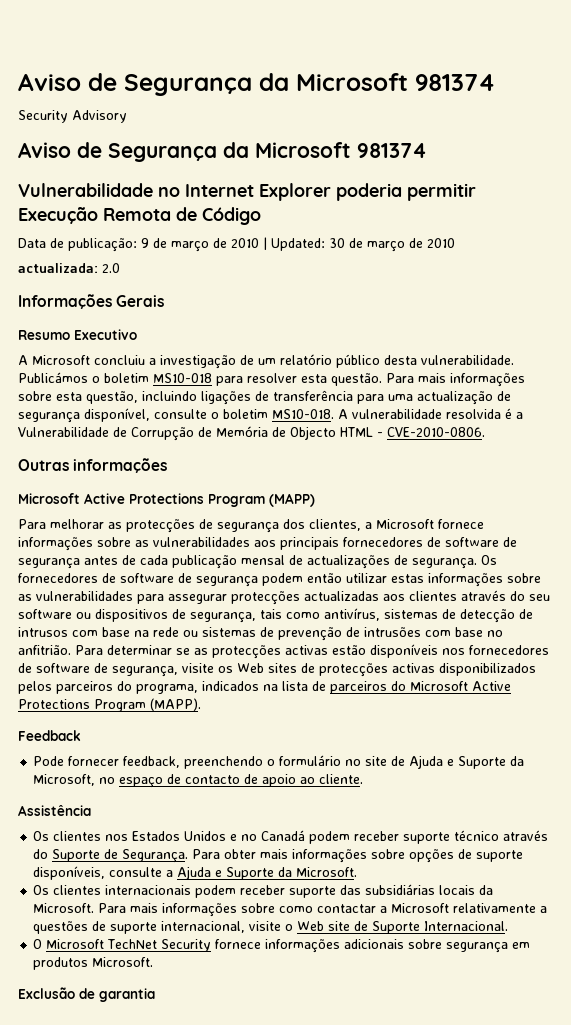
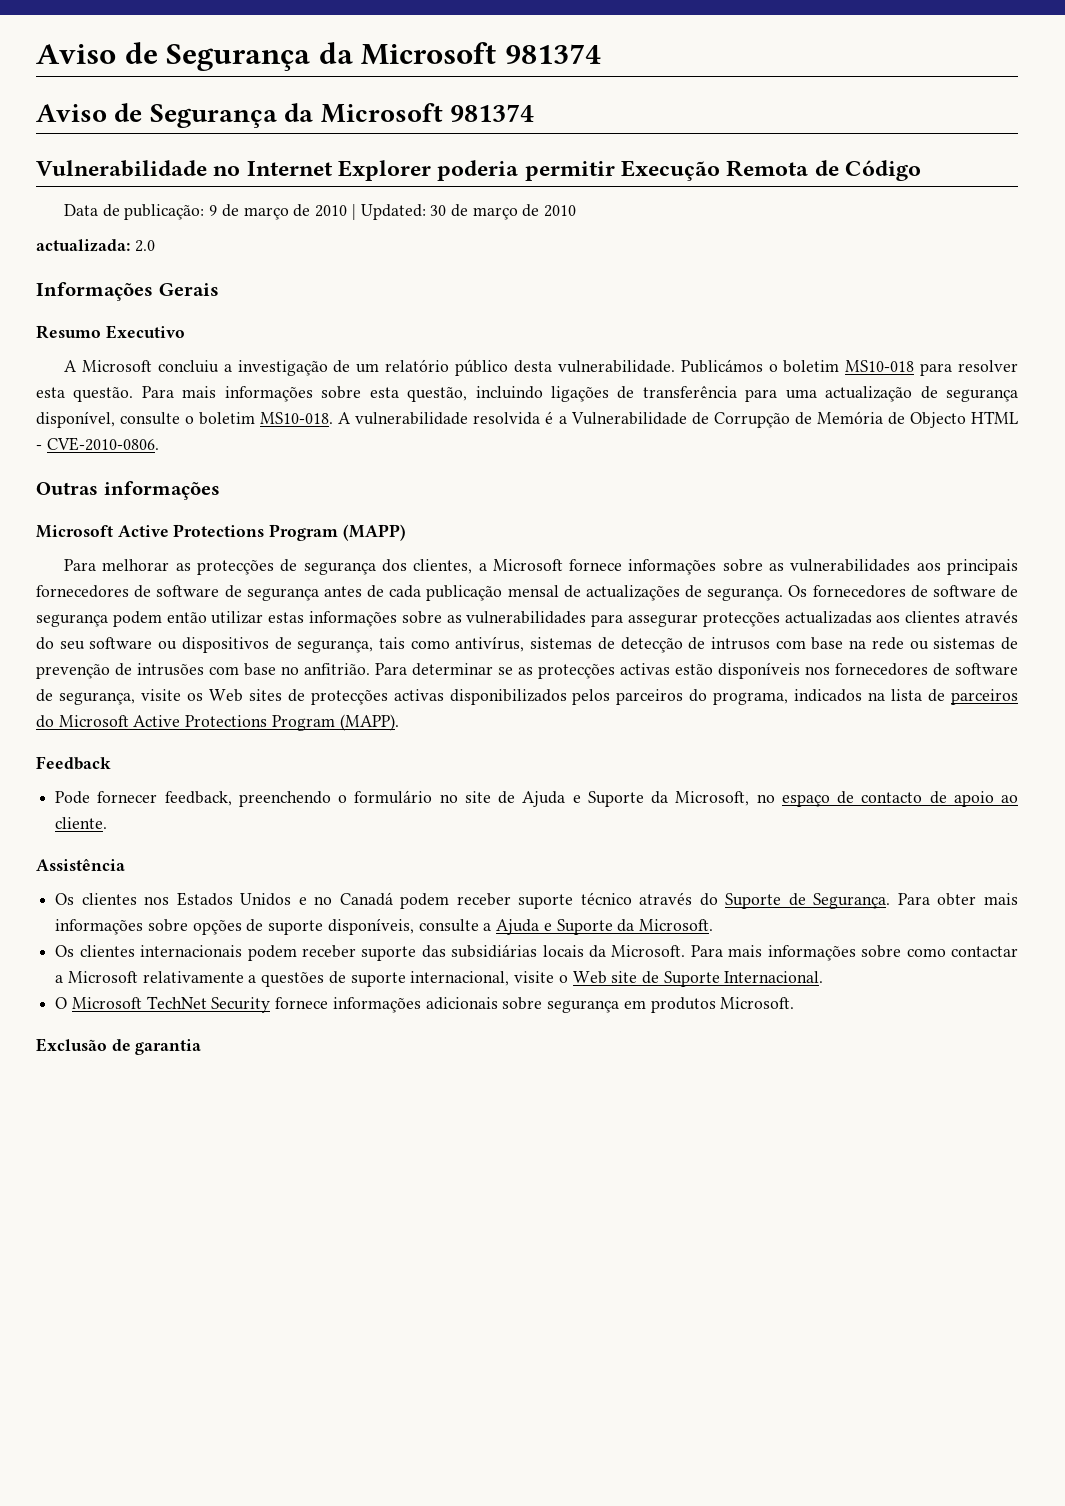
[18,73,495,96] [18,110,127,123] Aviso de Segurança da Microsoft 981374 // Security Advisory -> [36,42,601,71] Aviso de Segurança da Microsoft 981374

